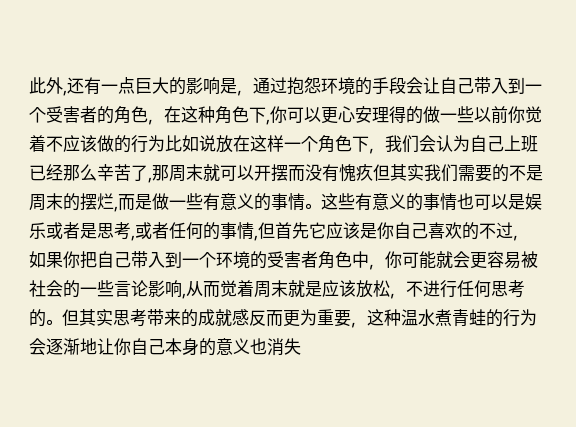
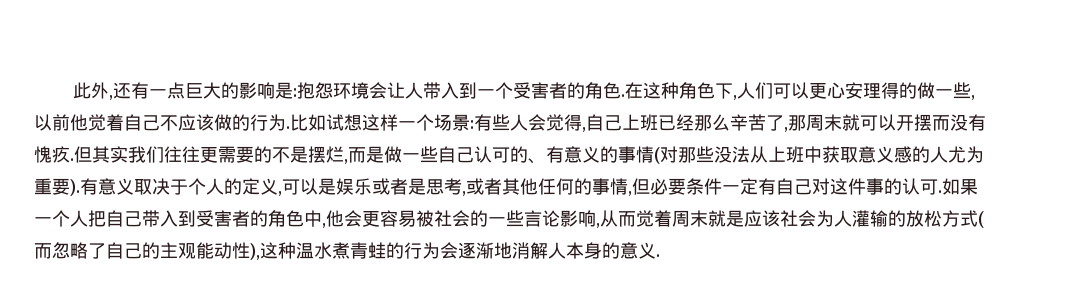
[237,77,287,96] ，通过 -> [292,88,297,97] :
[355,77,474,95] 的手段会让自己 -> [368,82,423,99] 会让人
[148,119,164,125] ， -> [620,94,625,97] .
[270,106,287,123] 你 -> [736,82,773,99] 人们
[474,106,542,124] [29,135,470,154] 以前你觉着不应该做的行为比如说放在这样一个角色下，我们会认为 -> [970,95,975,100] [34,114,586,132] ,以前他觉着自己不应该做的行为.比如试想这样一个场景:有些人会觉得,
(373, 172) none -> [70,158,74,161] .
(458, 173) none -> [164,146,218,163] 往往更
[29,193,80,211] 周末的 -> (308, 154) none
[203,193,474,211] 有意义的事情。这些有意义的事情也 -> [438,146,984,164] [34,178,282,196] 自己认可的、有意义的事情(对那些没法从上班中获取意义感的人尤为重要).有意义取决于个人的定义,
(169, 230) none -> [502,178,538,195] 其他
[275,222,529,241] [29,251,453,270] 首先它应该是你自己喜欢的不过，如果你把自己带入到一个环境的受害者角色中，你可能就 -> [650,178,978,195] [34,210,344,228] 必要条件一定有自己对这件事的认可.如果一个人把自己带入到受害者的角色中,他
[356,280,525,299] [29,309,367,328] 放松，不进行任何思考的。但其实思考带来的成就感反而更为重要， -> [780,210,984,228] [34,242,260,260] 社会为人灌输的放松方式(而忽略了自己的主观能动性),
[97,338,165,355] 让你自己 -> [512,242,566,259] 消解人
[250,338,301,356] 也消失 -> [656,254,660,257] .

